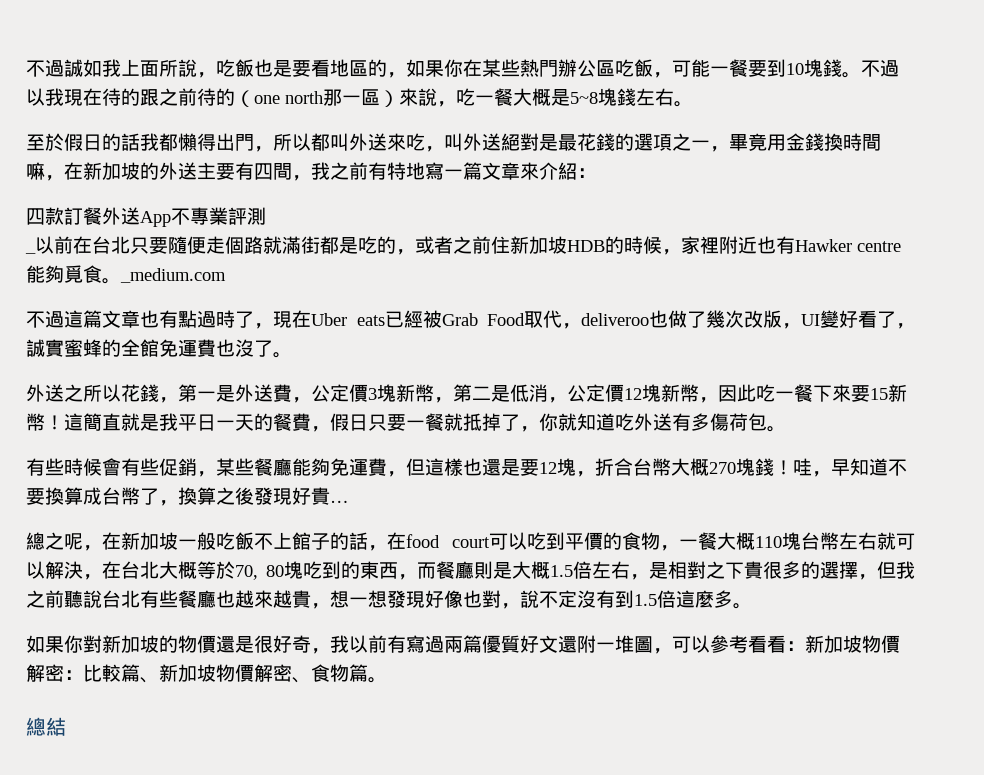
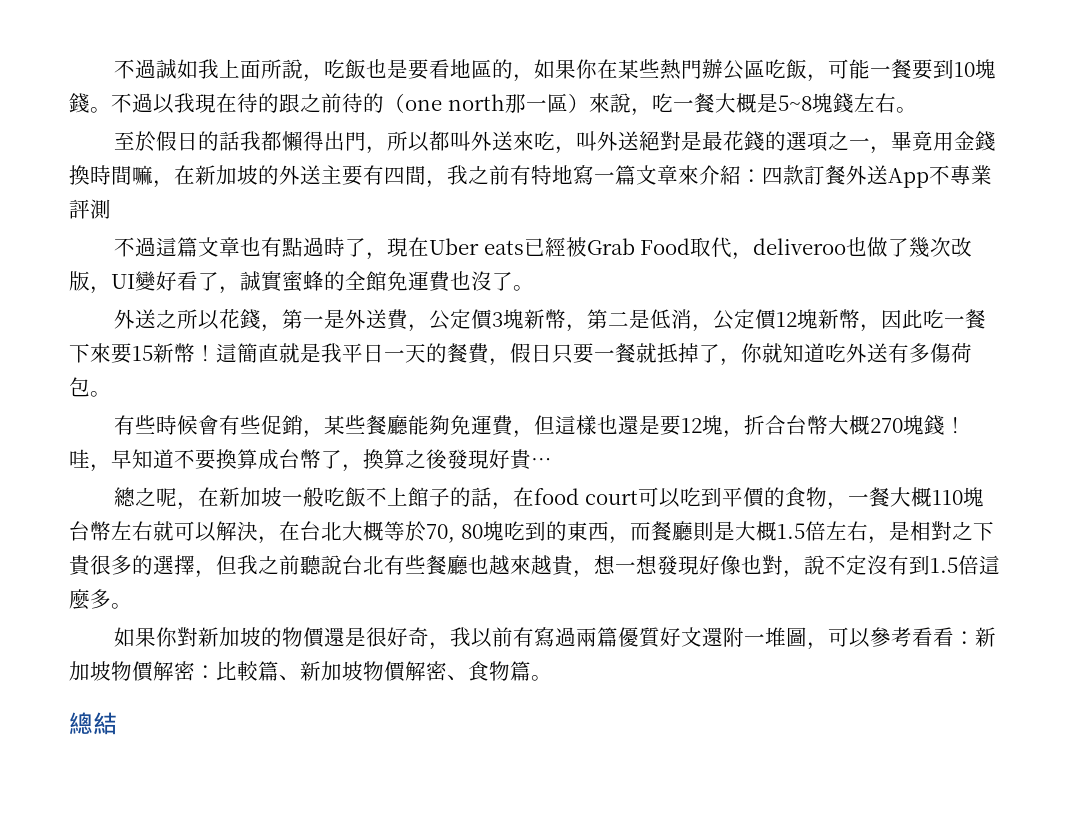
(596, 173) // -> (762, 176) none
[25,236,901,255] [26,265,226,284] // _以前在台北只要隨便走個路就滿街都是吃的，或者之前住新加坡HDB的時候，家裡附近也有Hawker centre能夠覓食。_medium.com -> (111, 209) none

